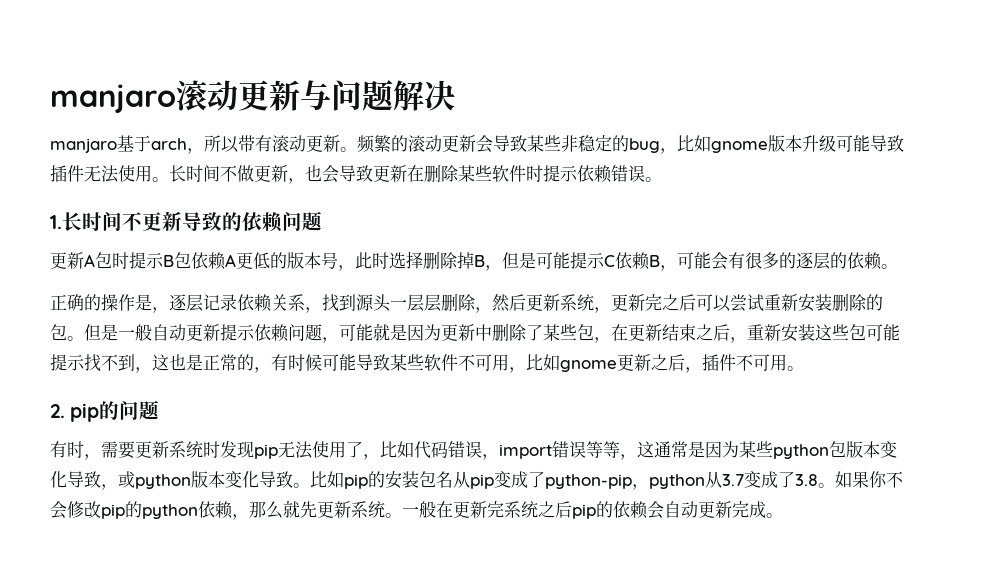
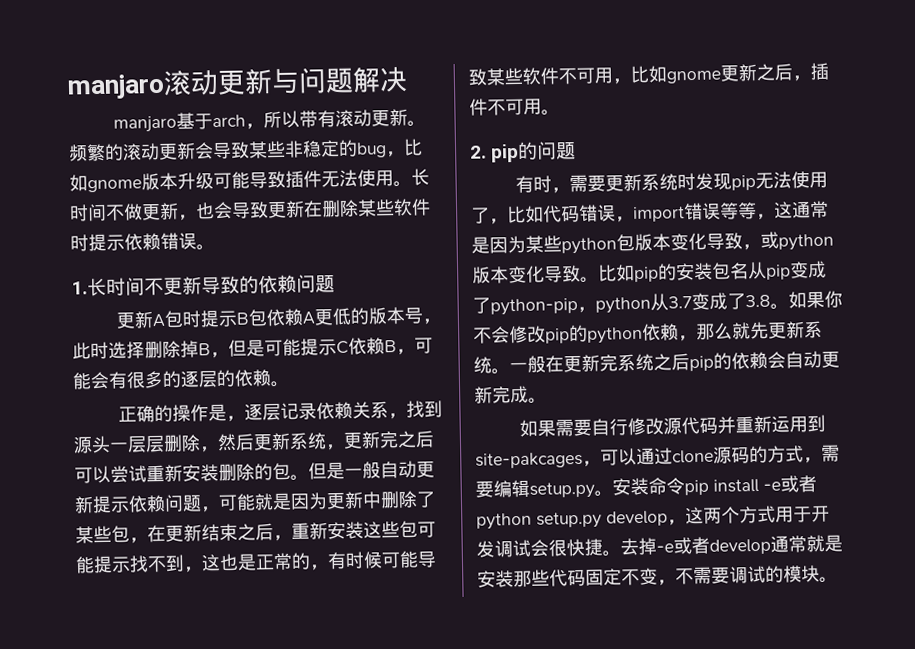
(783, 515) none -> [518,414,826,437] [475,444,840,469] [475,475,817,499] [476,505,830,530] [476,534,843,558] [477,564,838,588] // 如果需要自行修改源代码并重新运用到site-pakcages，可以通过clone源码的方式，需要编辑setup.py。安装命令pip install -e或者python setup.py develop，这两个方式用于开发调试会很快捷。去掉-e或者develop通常就是安装那些代码固定不变，不需要调试的模块。

